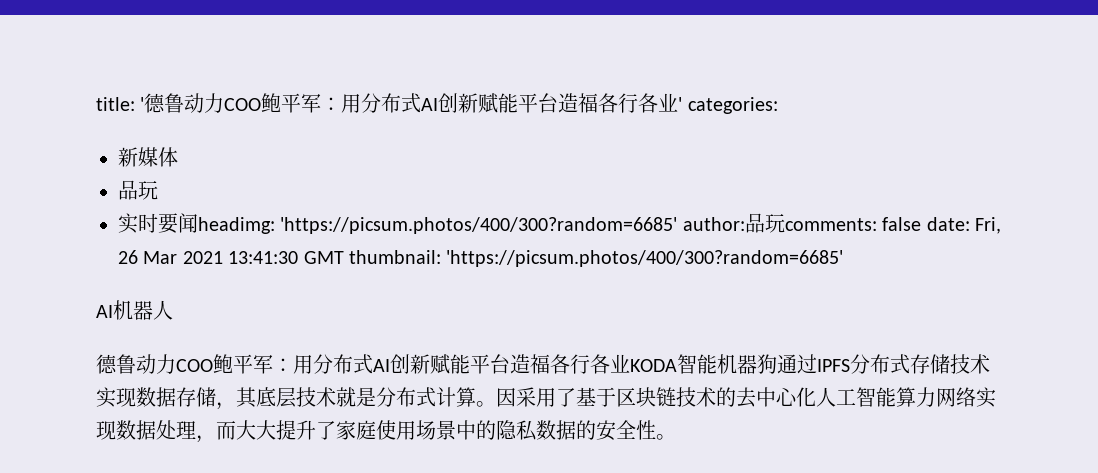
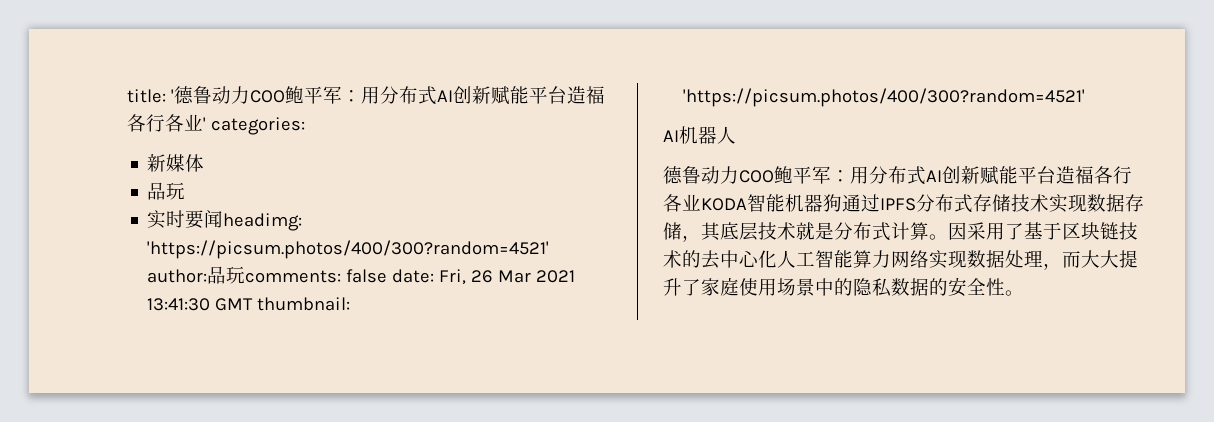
[280,217,678,234] 'https://picsum.photos/400/300?random=6685' -> [147,240,550,259] 'https://picsum.photos/400/300?random=4521'
[446,250,844,267] 'https://picsum.photos/400/300?random=6685' -> [683,88,1086,107] 'https://picsum.photos/400/300?random=4521'

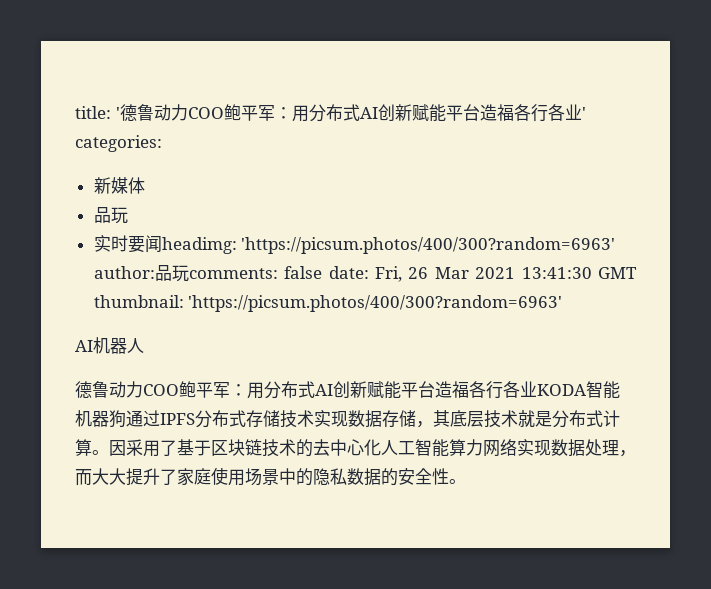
[147,240,550,259] 'https://picsum.photos/400/300?random=4521' -> [241,237,616,254] 'https://picsum.photos/400/300?random=6963'
[683,88,1086,107] 'https://picsum.photos/400/300?random=4521' -> [188,295,563,312] 'https://picsum.photos/400/300?random=6963'

